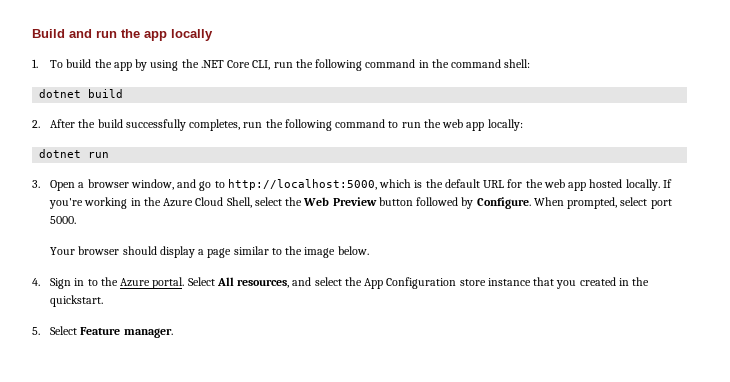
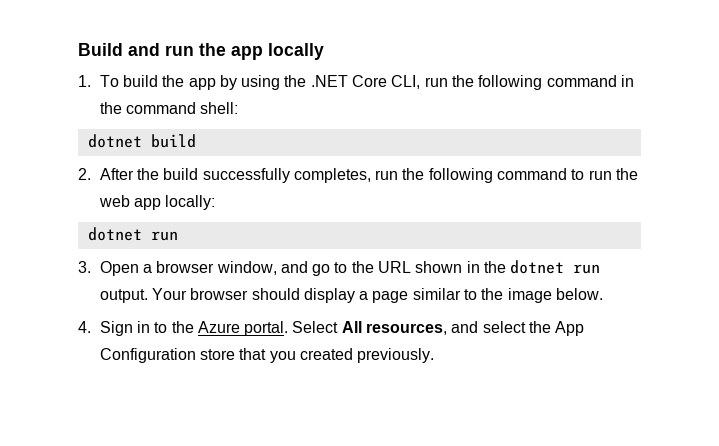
[227,179,672,191] [49,197,672,209] [50,216,77,224] http://localhost:5000, which is the default URL for the web app hosted locally. If you're working in the Azure Cloud Shell, select the Web Preview button followed by Configure. When prompted, select port 5000. // -> [351,260,601,274] [99,289,148,303] the URL shown in the dotnet run output.
[487,278,531,286] instance -> (235, 354) none
[618,277,649,286] [50,295,104,307] [32,326,173,338] in the quickstart. // 5. Select Feature manager. -> [357,348,435,363] previously.

